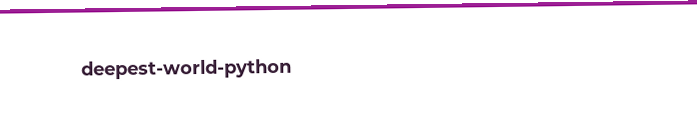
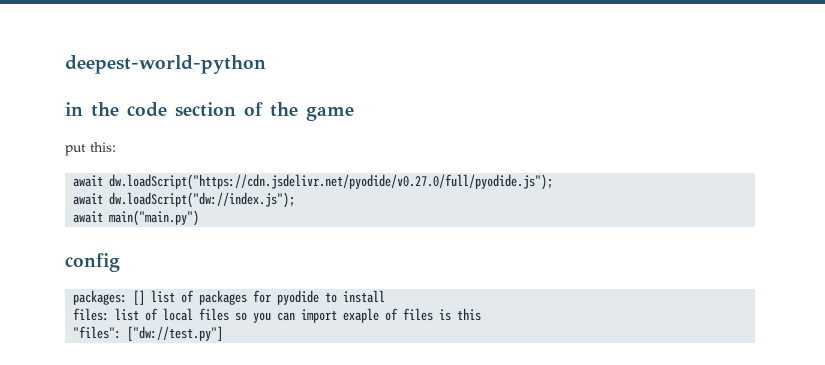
(292, 69) none -> [65,102,354,121] [65,142,116,156] [73,174,554,190] [73,192,296,208] [73,210,200,226] [65,253,120,272] [73,290,386,305] [73,308,482,323] [73,326,224,341] // in the code section of the game // put this: // await dw.loadScript("https://cdn.jsdelivr.net/pyodide/v0.27.0/full/pyodide.js"); // await dw.loadScript("dw://index.js"); // await main("main.py") // config // packages: [] list of packages for pyodide to install // files: list of local files so you can import exaple of files is this // "files": ["dw://test.py"]

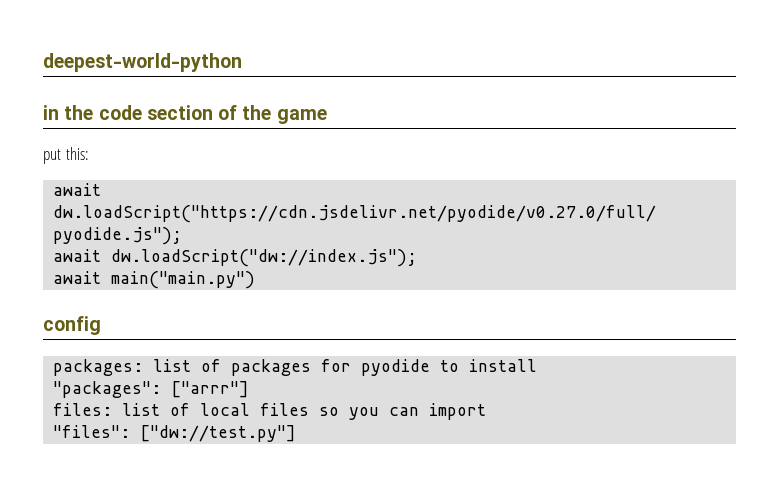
[133,290,146,305] [] -> (144, 367) none
(386, 296) none -> [53,381,250,398] // "packages": ["arrr"]
[343,308,482,323] exaple of files is this -> (487, 411) none

